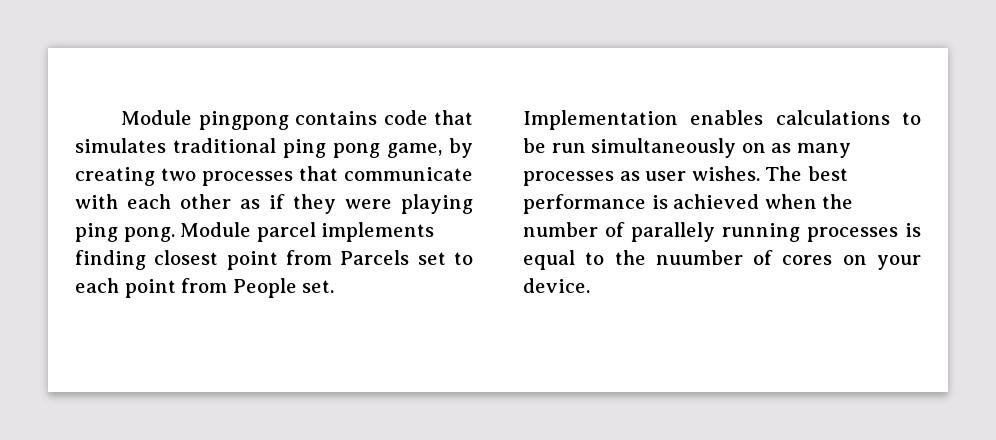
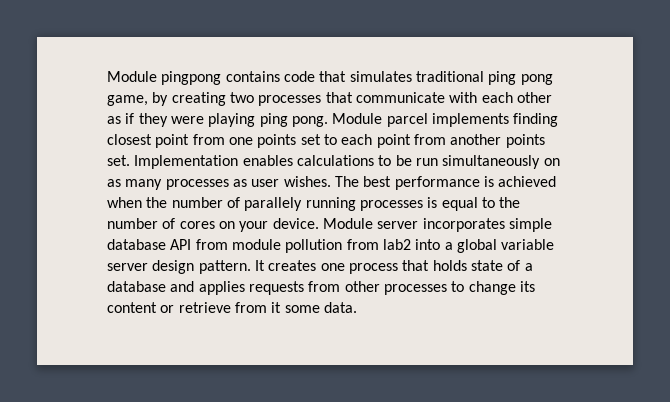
[340,250,410,265] Parcels -> [228,134,297,148] one points
[232,278,297,298] People -> [450,134,545,148] another points
[655,250,743,265] nuumber -> [107,218,158,229] number
(590, 285) none -> [322,218,552,232] [107,239,555,253] [107,260,533,274] [107,281,535,295] [107,302,357,313] Module server incorporates simple database API from module pollution from lab2 into a global variable server design pattern. It creates one process that holds state of a database and applies requests from other processes to change its content or retrieve from it some data.

